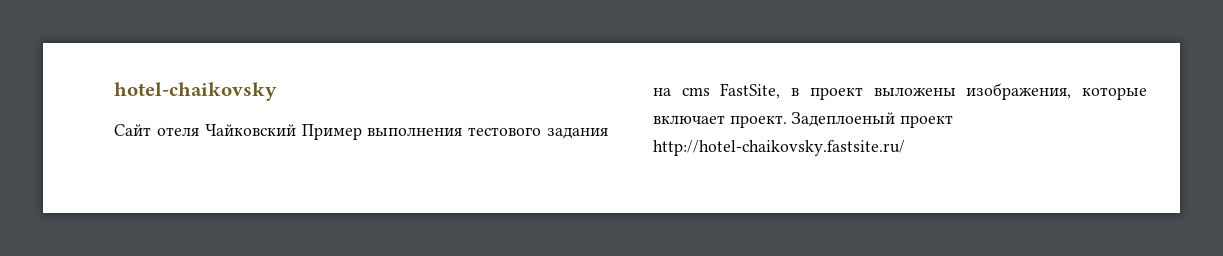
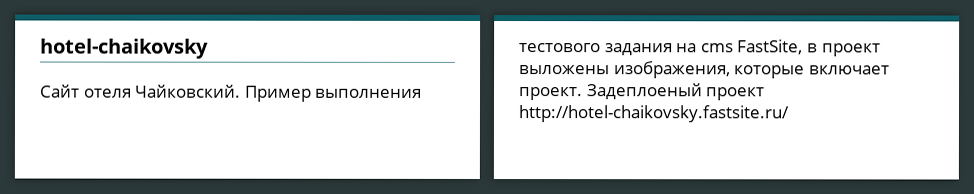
[204,124,296,136] Чайковский -> [134,84,242,98] Чайковский.

